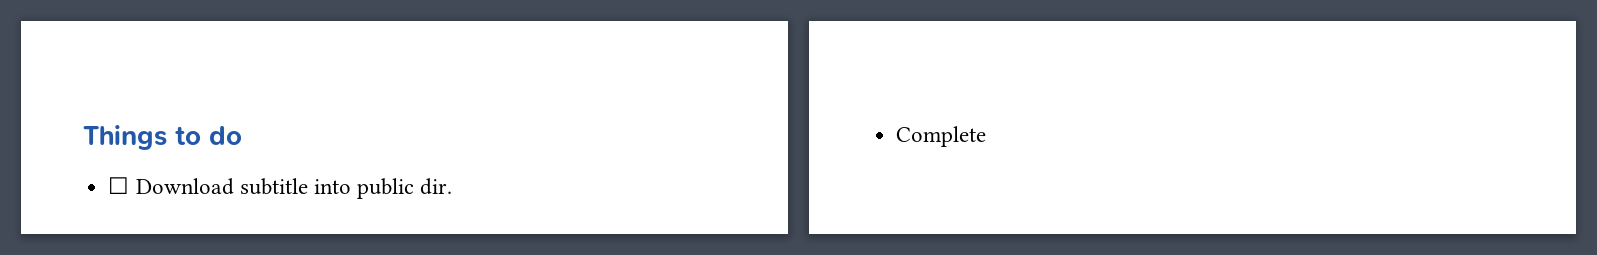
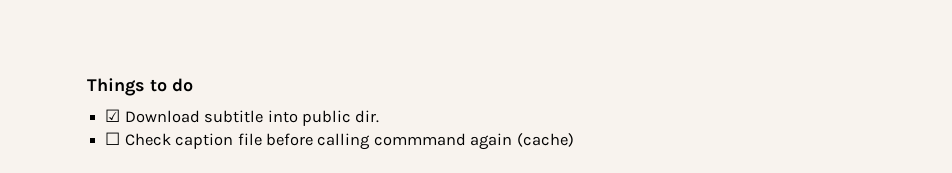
[108,177,130,194] ☐ -> [105,109,121,122] ☑
[896,126,987,147] Complete -> [105,132,574,150] ☐ Check caption file before calling commmand again (cache)

